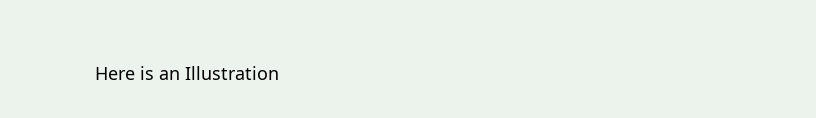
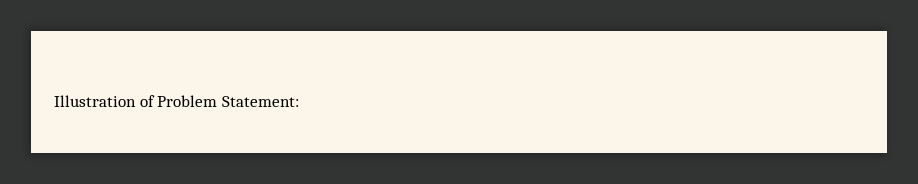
[95,66,279,80] Here is an Illustration -> [54,95,299,107] Illustration of Problem Statement:

